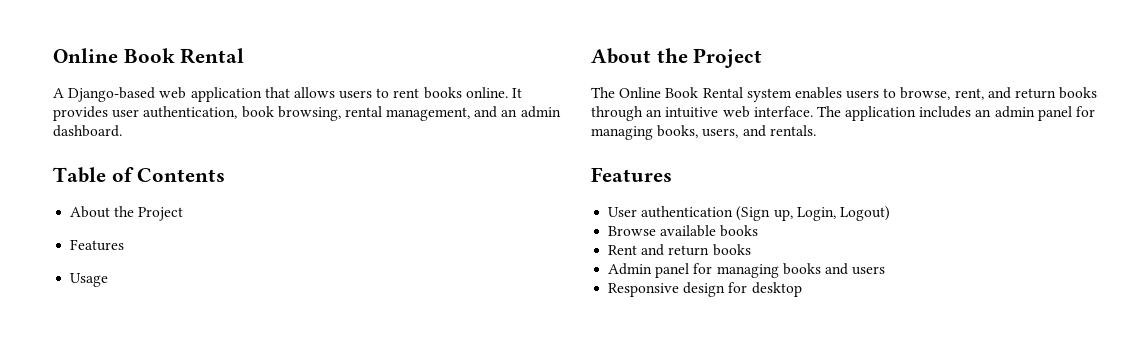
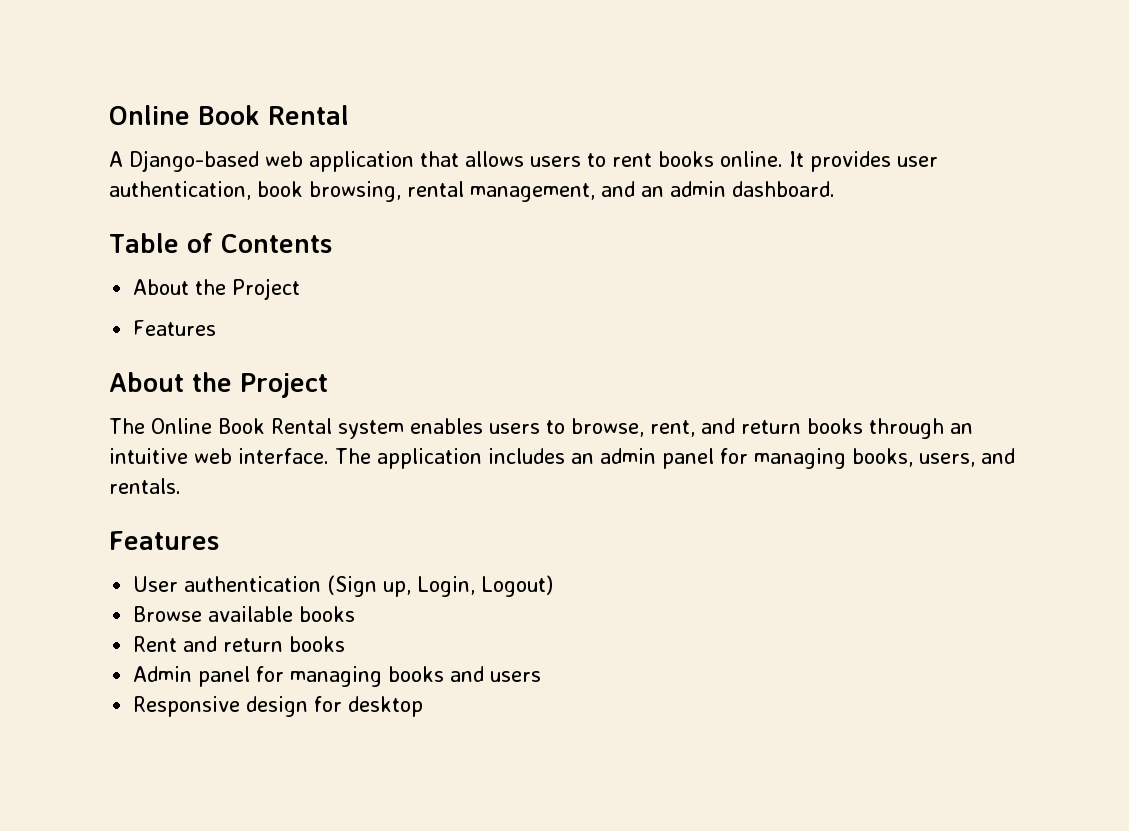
[70,273,109,287] // Usage -> (217, 328) none

